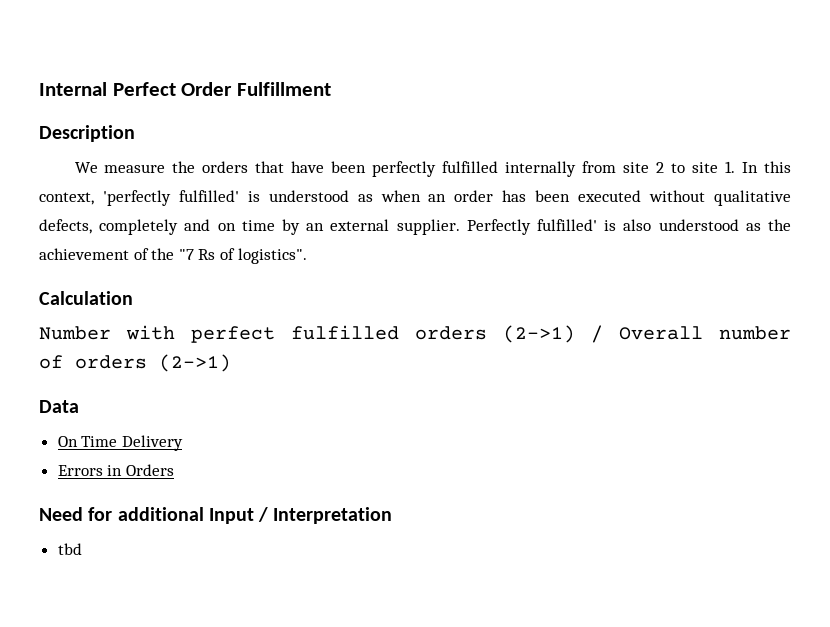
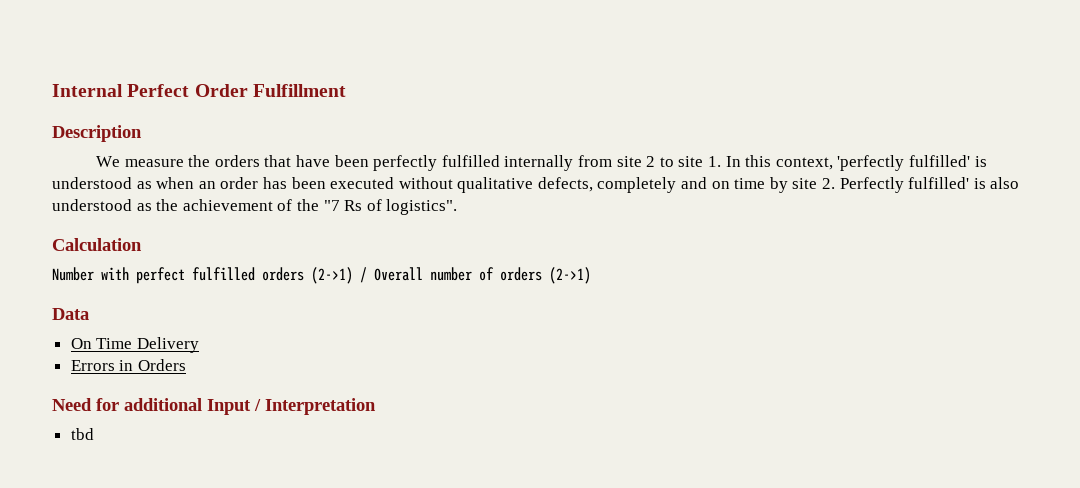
[306,219,460,235] an external supplier. -> [792,178,836,189] site 2.

